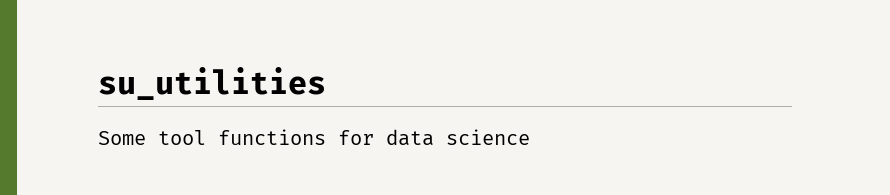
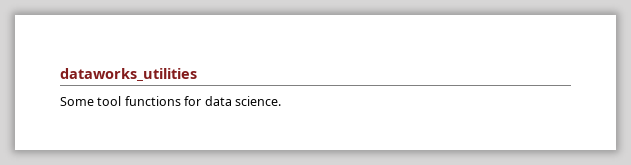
[98,67,326,100] su_utilities -> [60,68,197,81] dataworks_utilities
[446,129,530,145] science -> [234,96,281,106] science.

